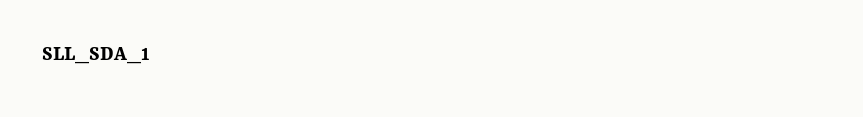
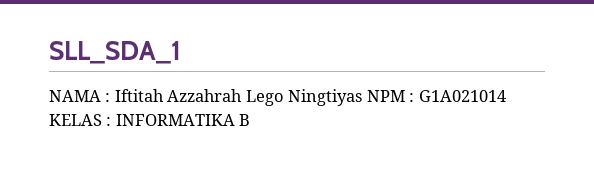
(150, 55) none -> [49,89,506,106] [49,114,251,126] // NAMA : Iftitah Azzahrah Lego Ningtiyas NPM : G1A021014 KELAS : INFORMATIKA B

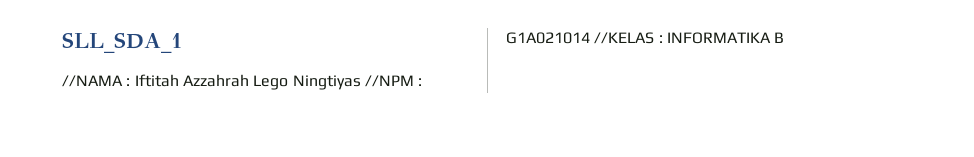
[49,90,101,102] NAMA -> [62,75,123,87] //NAMA
[366,90,405,102] NPM -> [364,75,414,87] //NPM
[49,114,102,126] KELAS -> [594,32,655,44] //KELAS

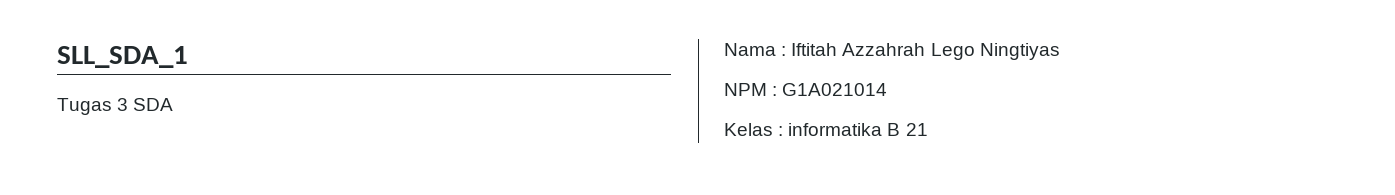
[62,75,123,87] //NAMA -> [57,98,174,115] [724,43,776,56] Tugas 3 SDA // Nama
[364,75,414,87] //NPM -> [724,83,767,96] // NPM
[594,32,785,44] //KELAS : INFORMATIKA B -> [724,123,928,136] // Kelas : informatika B 21

